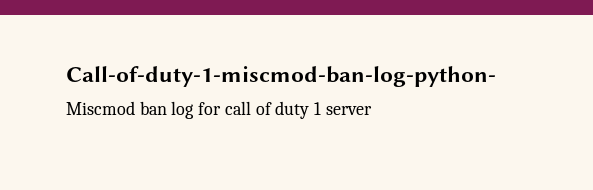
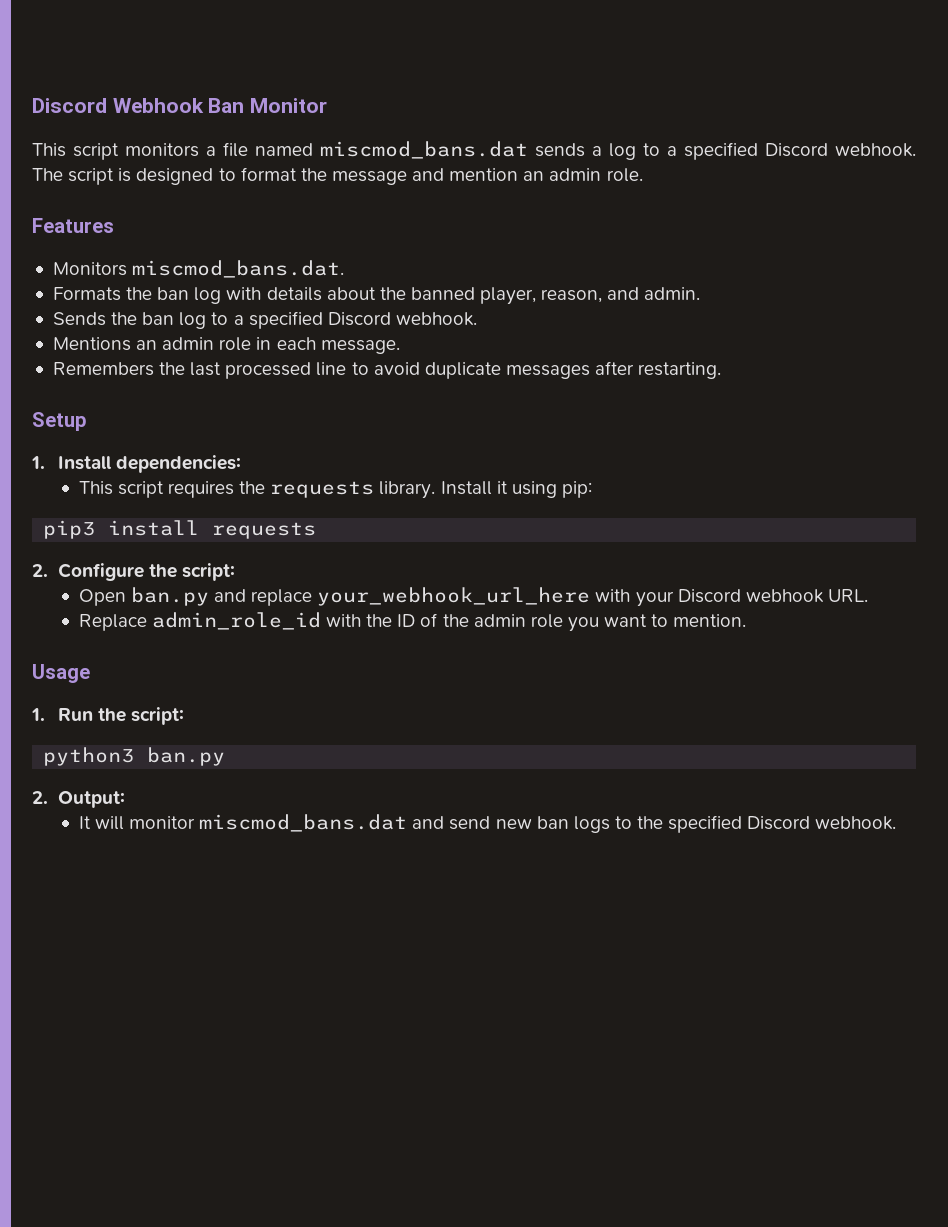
[66,66,496,87] [66,101,372,119] Call-of-duty-1-miscmod-ban-log-python- // Miscmod ban log for call of duty 1 server -> [32,98,328,113] [32,141,916,160] [32,167,643,185] [32,218,114,233] [52,260,345,278] [52,287,701,305] [52,311,477,329] [52,337,400,354] [52,361,722,379] [32,412,86,431] [31,455,242,473] [78,481,592,499] [43,520,317,539] [32,563,236,581] [78,587,868,607] [78,612,747,632] [32,664,90,683] [31,707,185,725] [43,747,226,766] [32,791,125,808] [78,814,897,833] Discord Webhook Ban Monitor // This script monitors a file named miscmod_bans.dat sends a log to a specified Discord webhook. The script is designed to format the message and mention an admin role. // Features // Monitors miscmod_bans.dat. // Formats the ban log with details about the banned player, reason, and admin. // Sends the ban log to a specified Discord webhook. // Mentions an admin role in each message. // Remembers the last processed line to avoid duplicate messages after restarting. // Setup // 1. Install dependencies: // This script requires the requests library. Install it using pip: // pip3 install requests // 2. Configure the script: // Open ban.py and replace your_webhook_url_here with your Discord webhook URL. // Replace admin_role_id with the ID of the admin role you want to mention. // Usage // 1. Run the script: // python3 ban.py // 2. Output: // It will monitor miscmod_bans.dat and send new ban logs to the specified Discord webhook.

